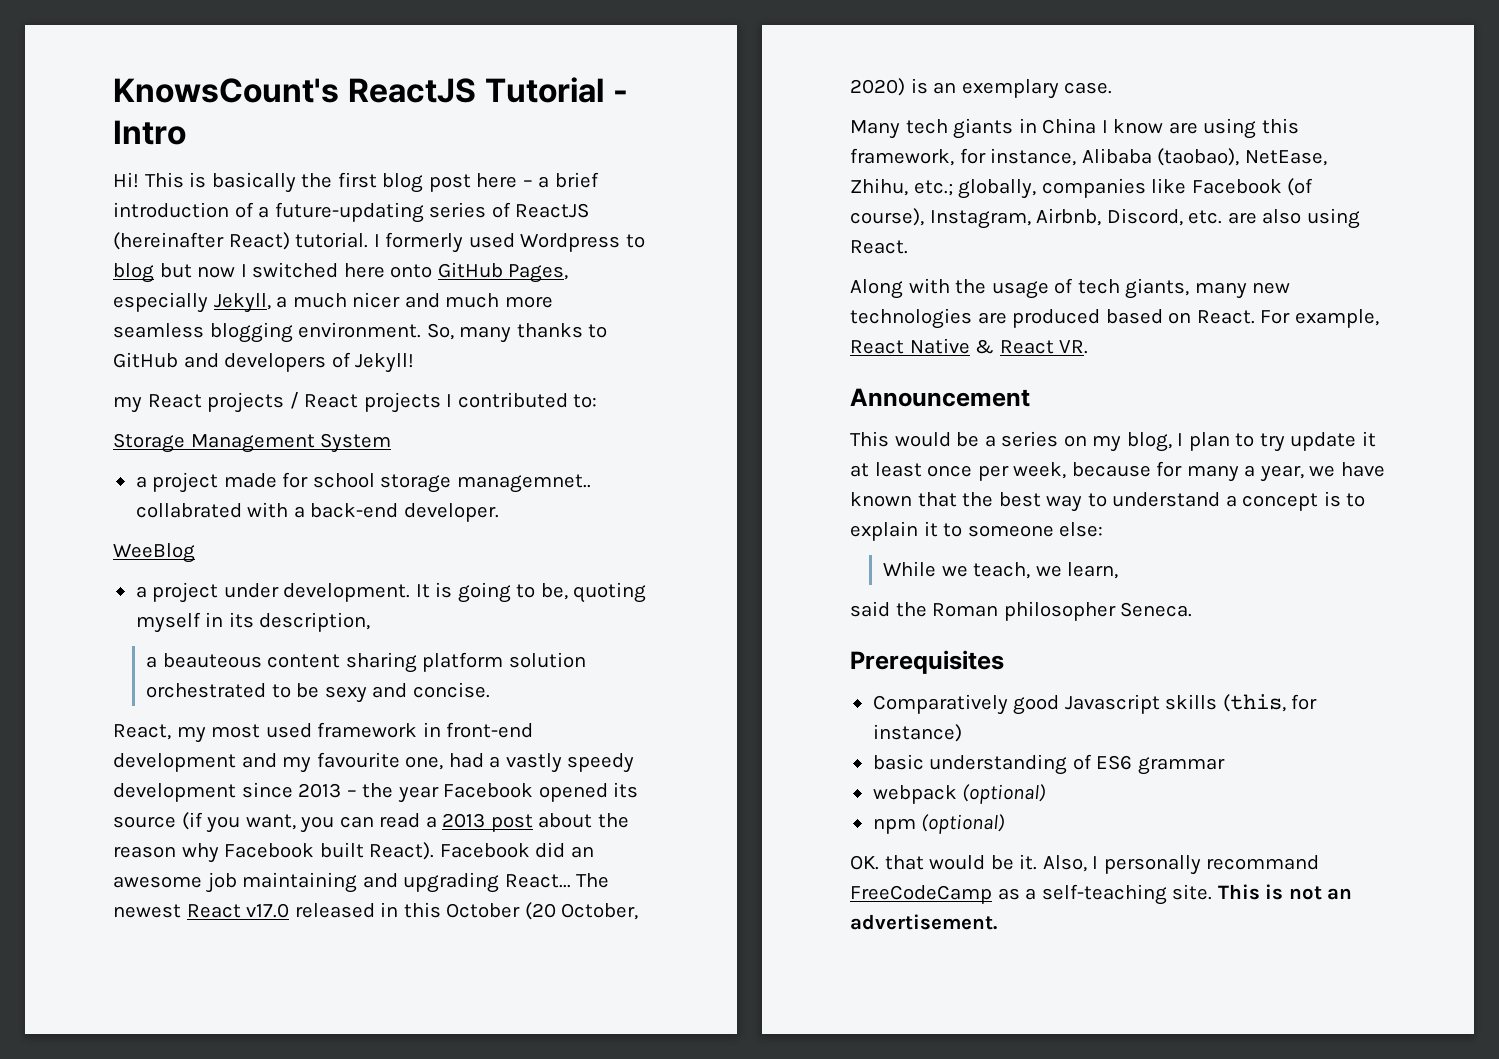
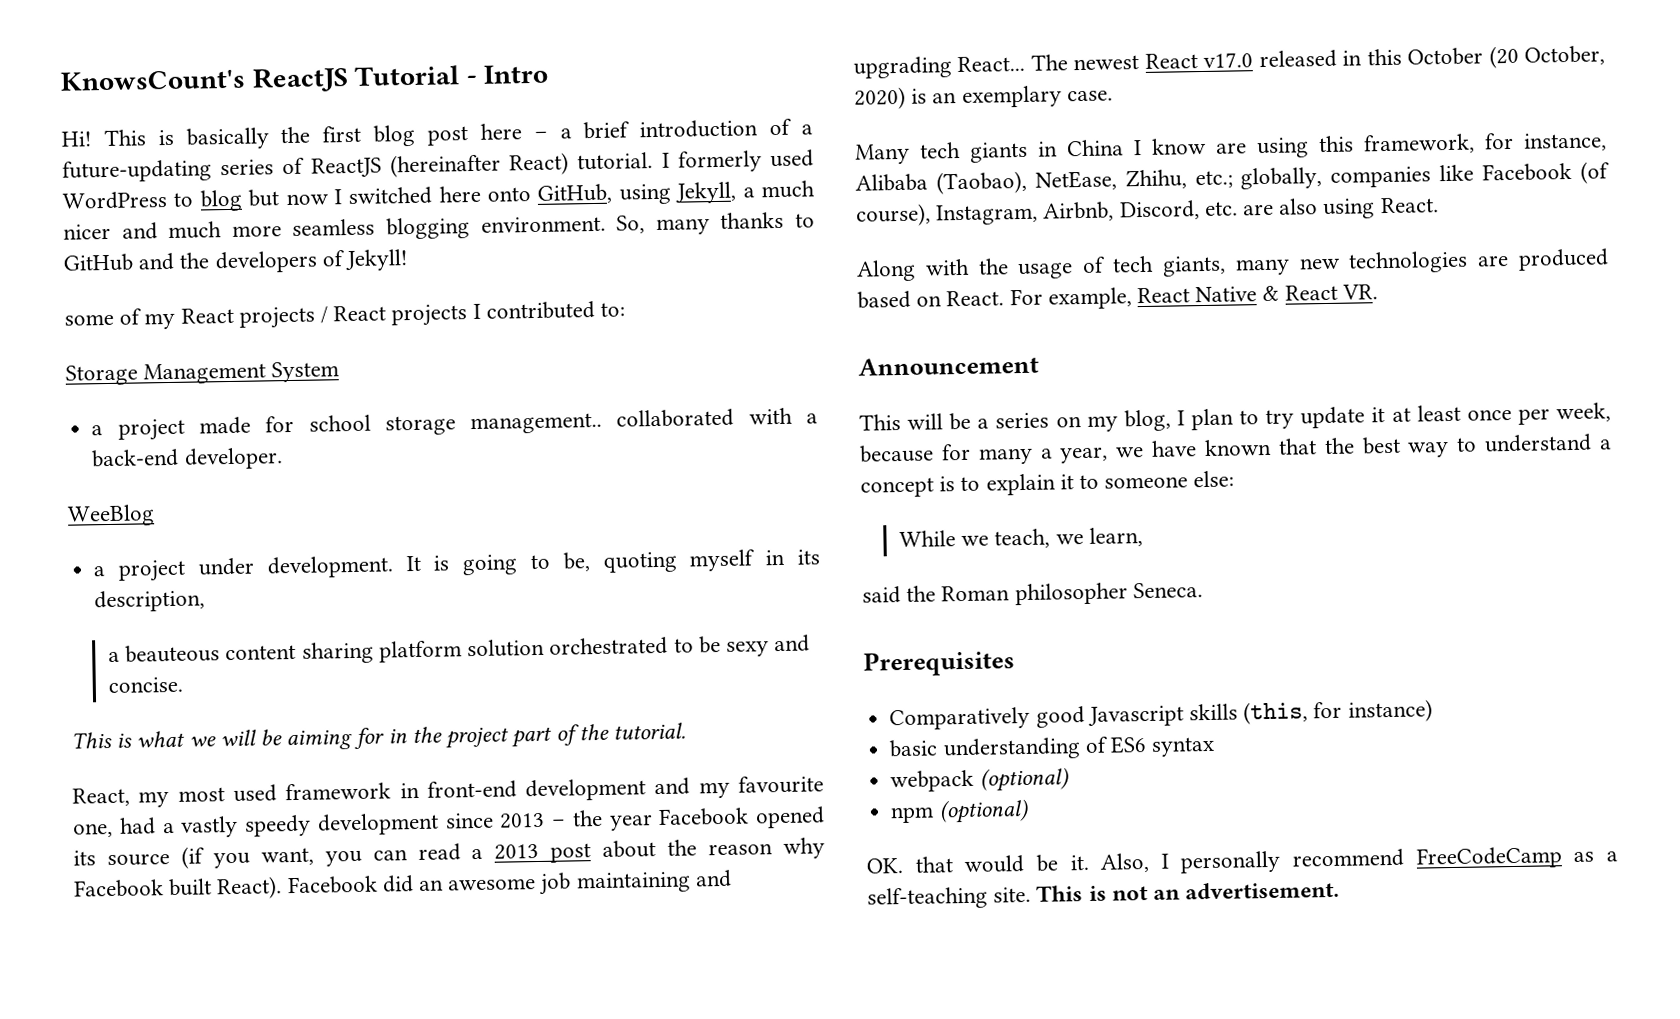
[520,233,621,252] Wordpress -> [62,191,167,210] WordPress
[437,262,569,283] [113,292,208,313] GitHub Pages, especially -> [537,183,671,205] GitHub, using
(219, 360) none -> [179,252,210,269] the
(415, 363) none -> [64,308,143,326] some of
[456,474,591,493] [135,503,242,518] managemnet.. collabrated -> [470,408,735,435] management.. collaborated
(490, 690) none -> [71,722,686,751] // This is what we will be aiming for in the project part of the tutorial.
[1157,148,1240,166] (taobao), -> [935,170,1027,195] (Taobao),
[894,432,951,447] would -> [907,413,944,430] will
[1137,757,1225,775] grammar -> [1151,736,1216,757] syntax
[1206,855,1320,870] recommand -> [1292,848,1405,868] recommend

